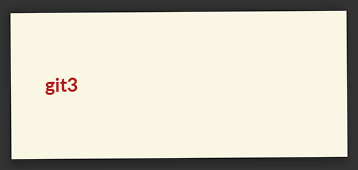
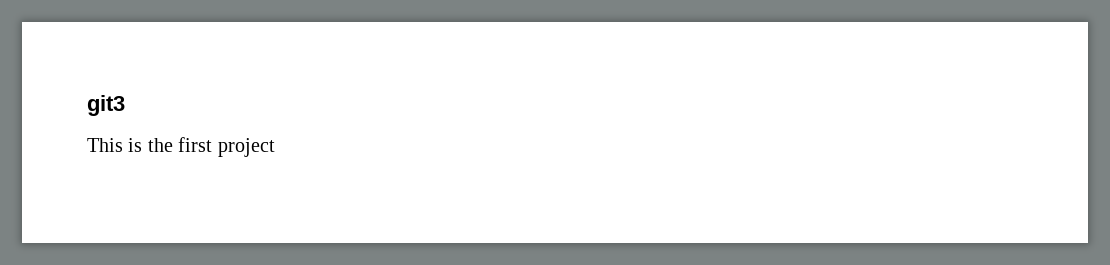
(79, 86) none -> [87,137,275,157] // This is the first project

